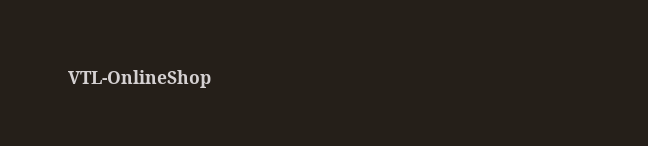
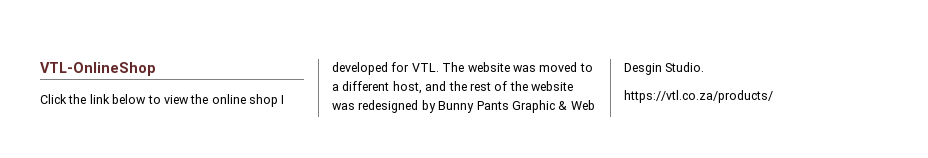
(211, 79) none -> [40,94,285,107] [332,62,593,75] [332,81,573,94] [332,100,595,113] [624,62,705,75] [624,90,773,103] // Click the link below to view the online shop I developed for VTL. The website was moved to a different host, and the rest of the website was redesigned by Bunny Pants Graphic & Web Desgin Studio. // https://vtl.co.za/products/

